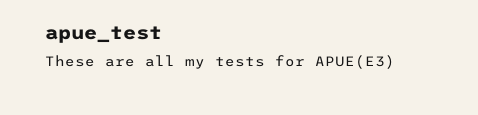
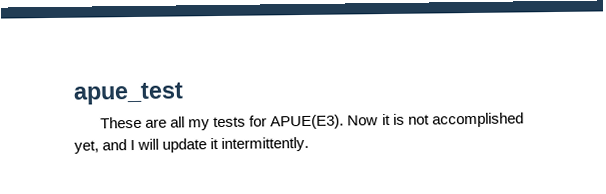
[315,55,395,69] APUE(E3) -> [270,112,524,130] [74,136,310,154] APUE(E3). Now it is not accomplished yet, and I will update it intermittently.

